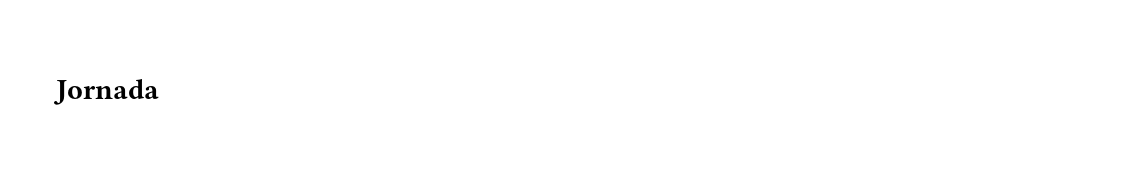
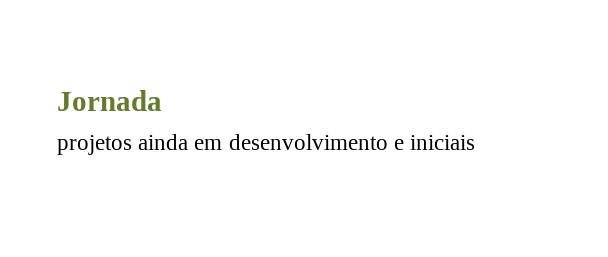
(159, 92) none -> [57,134,476,155] // projetos ainda em desenvolvimento e iniciais

